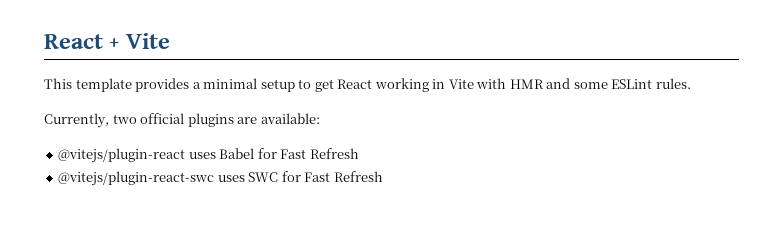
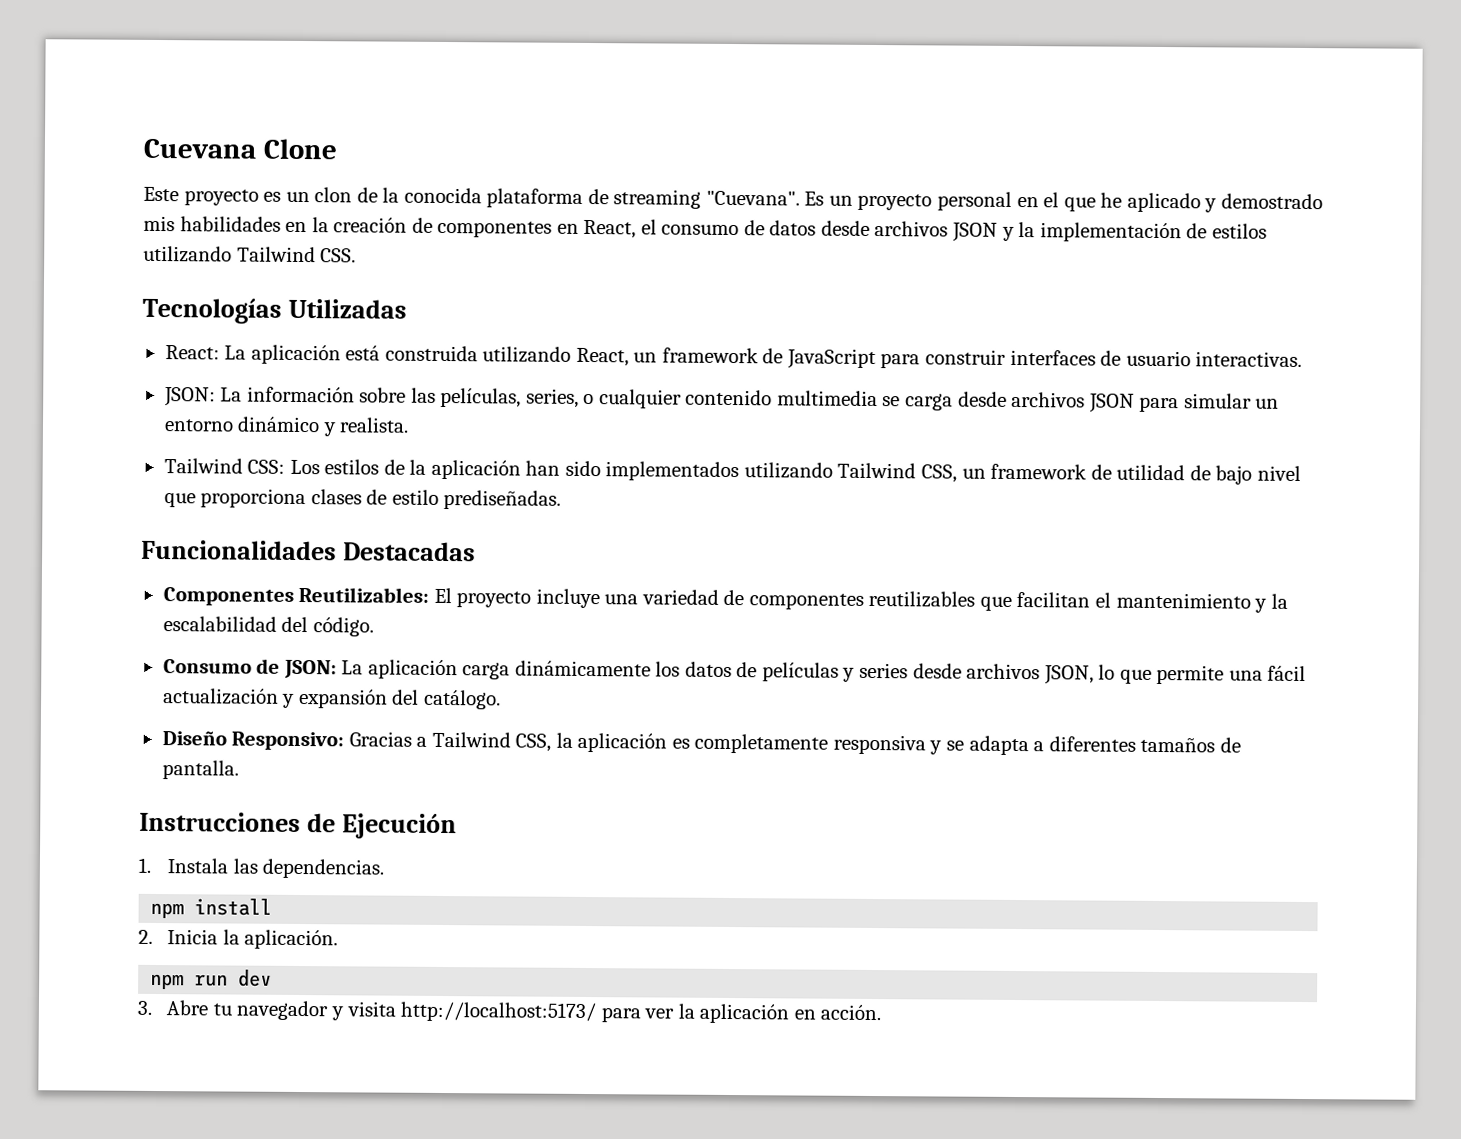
[44,33,170,49] [44,78,691,92] [44,113,320,128] [58,148,359,163] [58,171,383,186] React + Vite // This template provides a minimal setup to get React working in Vite with HMR and some ESLint rules. // Currently, two official plugins are available: // @vitejs/plugin-react uses Babel for Fast Refresh // @vitejs/plugin-react-swc uses SWC for Fast Refresh -> [143,138,337,160] [143,186,1323,213] [143,215,1267,243] [143,245,357,263] [142,297,407,324] [164,344,1303,370] [163,386,1280,413] [163,416,410,437] [163,458,1301,485] [163,488,562,510] [141,539,476,562] [162,586,1288,613] [162,616,374,637] [162,658,1307,685] [162,688,501,710] [161,731,1241,756] [161,760,239,780] [139,811,457,840] [138,857,385,879] [150,898,273,919] [138,929,339,950] [150,969,273,990] [137,1000,882,1024] Cuevana Clone // Este proyecto es un clon de la conocida plataforma de streaming "Cuevana". Es un proyecto personal en el que he aplicado y demostrado mis habilidades en la creación de componentes en React, el consumo de datos desde archivos JSON y la implementación de estilos utilizando Tailwind CSS. // Tecnologías Utilizadas // React: La aplicación está construida utilizando React, un framework de JavaScript para construir interfaces de usuario interactivas. // JSON: La información sobre las películas, series, o cualquier contenido multimedia se carga desde archivos JSON para simular un entorno dinámico y realista. // Tailwind CSS: Los estilos de la aplicación han sido implementados utilizando Tailwind CSS, un framework de utilidad de bajo nivel que proporciona clases de estilo prediseñadas. // Funcionalidades Destacadas // Componentes Reutilizables: El proyecto incluye una variedad de componentes reutilizables que facilitan el mantenimiento y la escalabilidad del código. // Consumo de JSON: La aplicación carga dinámicamente los datos de películas y series desde archivos JSON, lo que permite una fácil actualización y expansión del catálogo. // Diseño Responsivo: Gracias a Tailwind CSS, la aplicación es completamente responsiva y se adapta a diferentes tamaños de pantalla. // Instrucciones de Ejecución // 1. Instala las dependencias. // npm install // 2. Inicia la aplicación. // npm run dev // 3. Abre tu navegador y visita http://localhost:5173/ para ver la aplicación en acción.

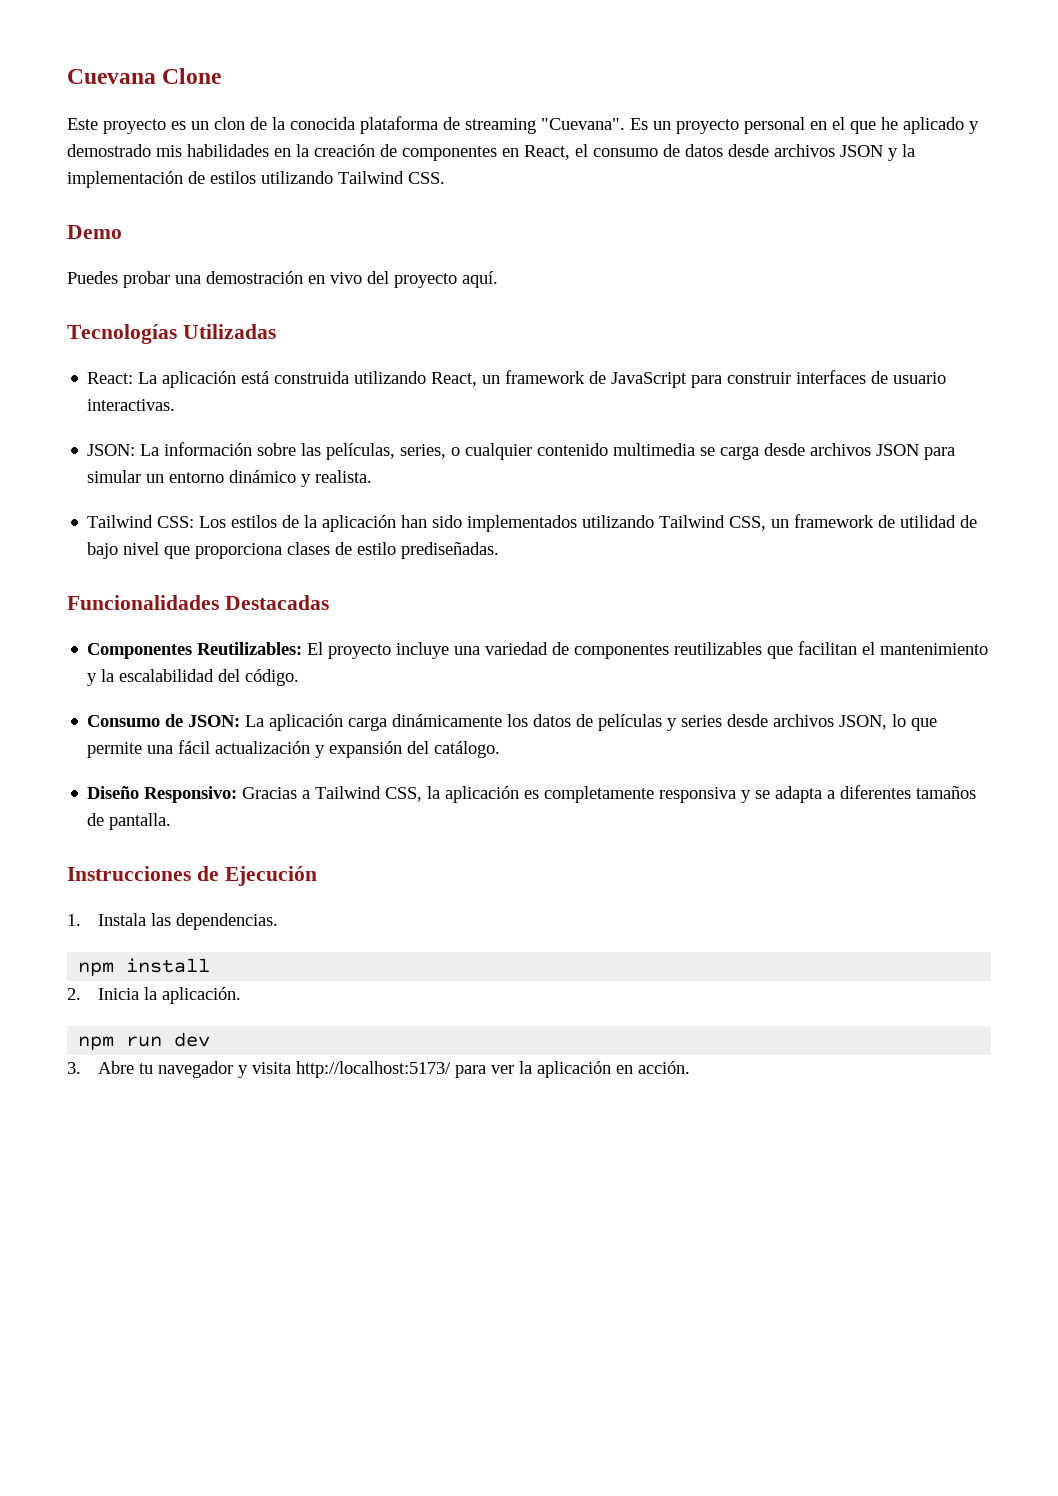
(357, 255) none -> [67,225,122,239] [67,271,498,288] // Demo // Puedes probar una demostración en vivo del proyecto aquí.

